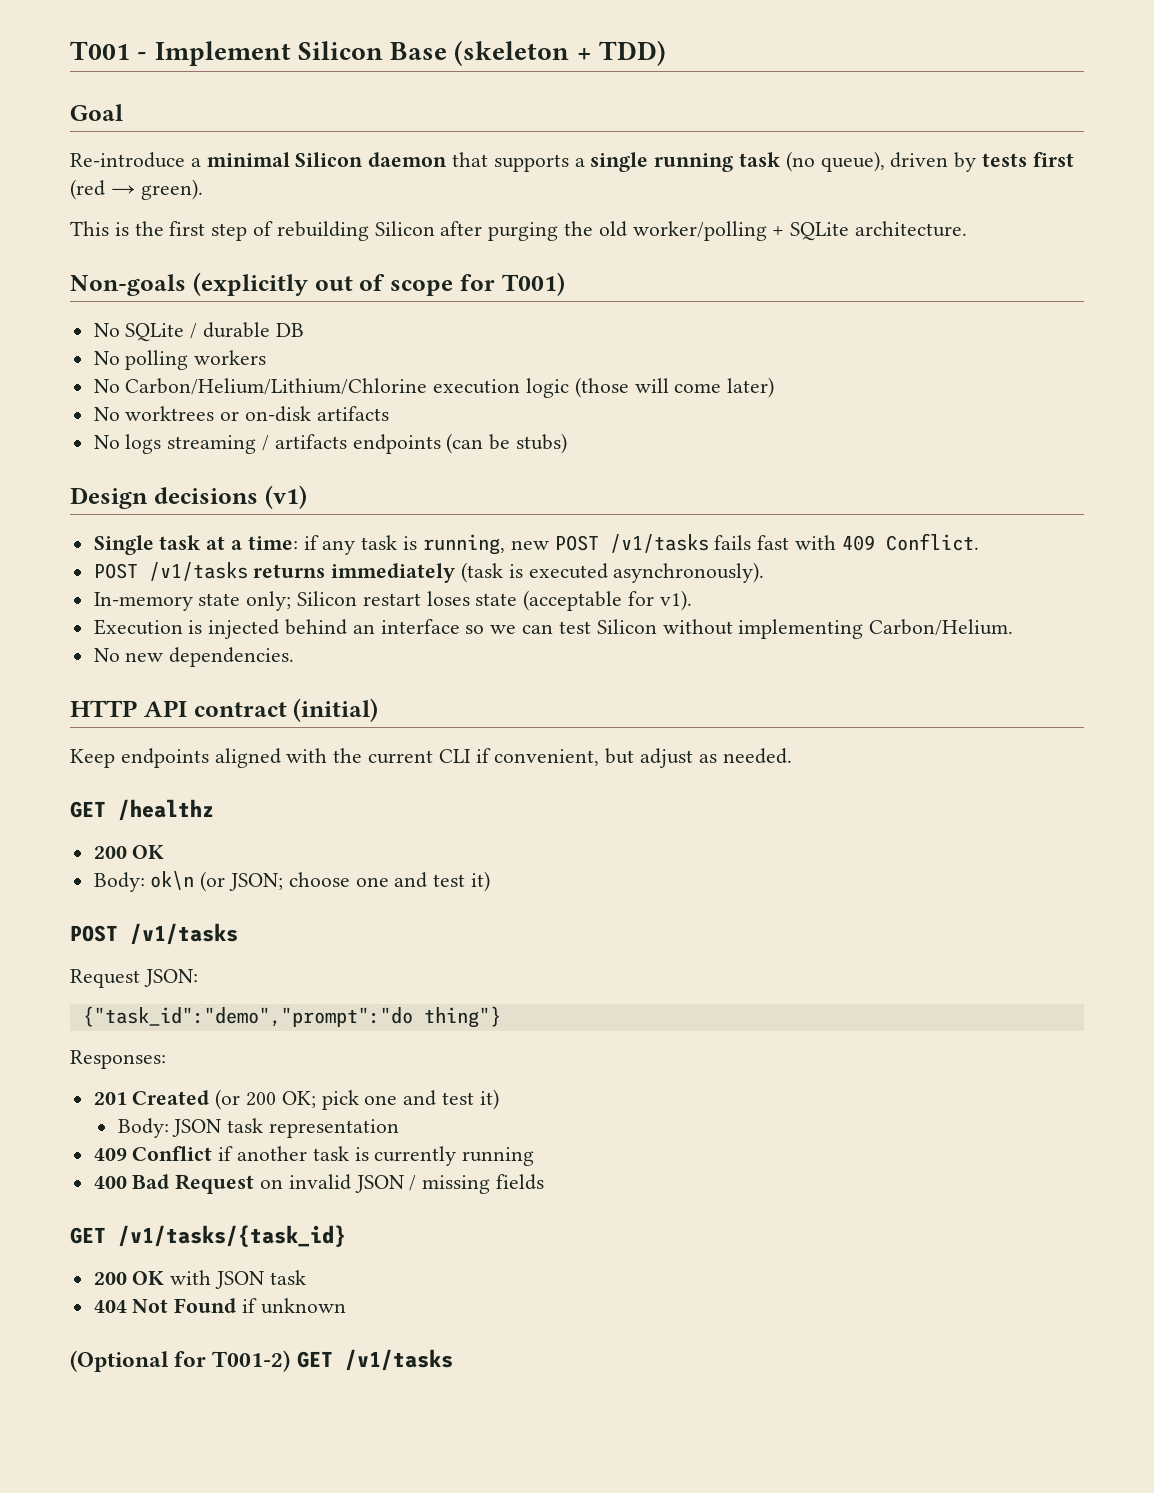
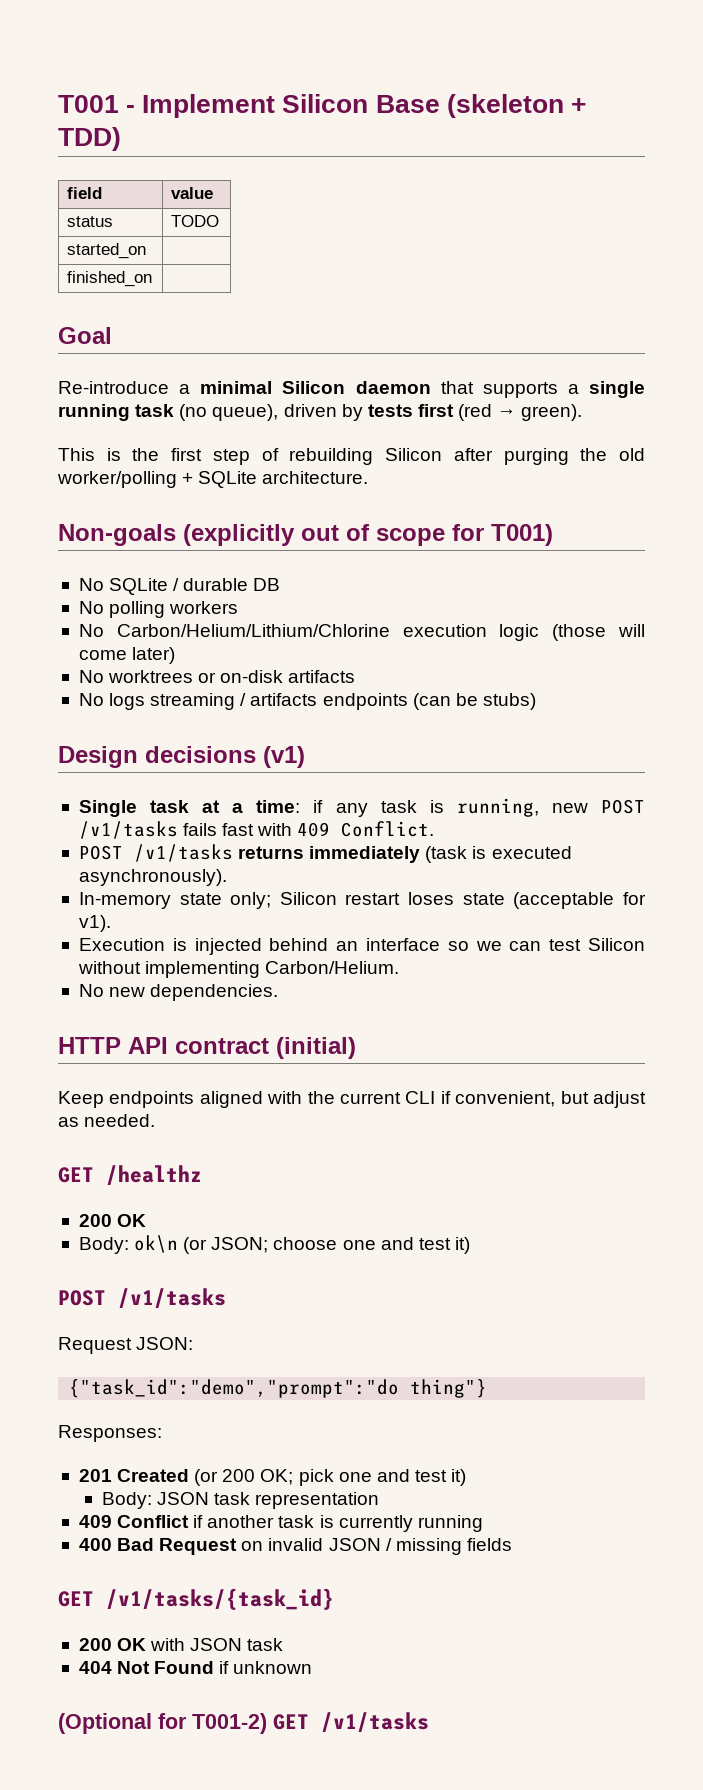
(667, 53) none -> [67,187,103,199] [171,187,214,199] [67,216,114,227] [171,215,220,227] [67,243,147,259] [67,271,153,287] // field | value // status | TODO // started_on | // finished_on |

